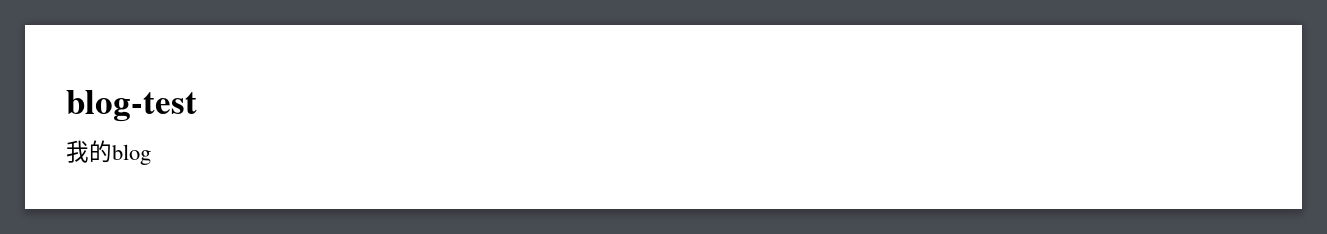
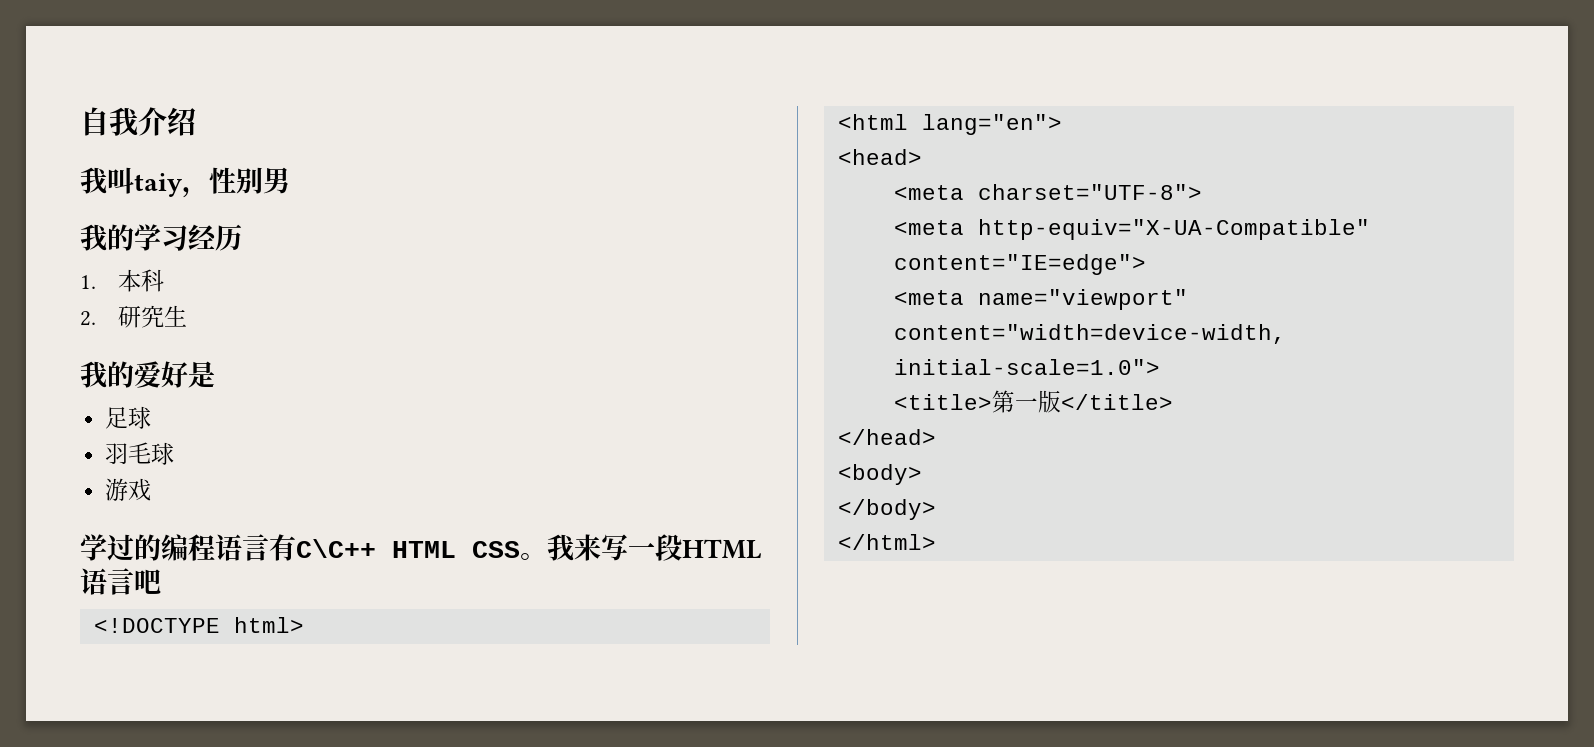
[66,90,197,122] [66,140,151,165] blog-test // 我的blog -> [80,107,196,136] [80,167,290,198] [80,224,242,251] [80,269,164,292] [80,305,187,328] [80,361,215,388] [105,406,152,429] [105,442,175,465] [105,478,152,501] [80,534,762,561] [80,568,161,595] [93,617,304,633] [837,114,1062,135] [837,149,922,165] [893,184,1202,200] [893,219,1370,240] [893,254,1146,275] [893,289,1188,310] [893,324,1286,344] [893,359,1160,375] [893,390,1173,413] [837,429,936,445] [837,464,922,485] [837,499,936,520] [837,534,936,550] 自我介绍 // 我叫taiy，性别男 // 我的学习经历 // 1.本科 // 2.研究生 // 我的爱好是 // 足球 // 羽毛球 // 游戏 // 学过的编程语言有C\C++ HTML CSS。我来写一段HTML语言吧 // <!DOCTYPE html> // <html lang="en"> // <head> // <meta charset="UTF-8"> // <meta http-equiv="X-UA-Compatible" content="IE=edge"> // <meta name="viewport" content="width=device-width, initial-scale=1.0"> // <title>第一版</title> // </head> // <body> // </body> // </html>

